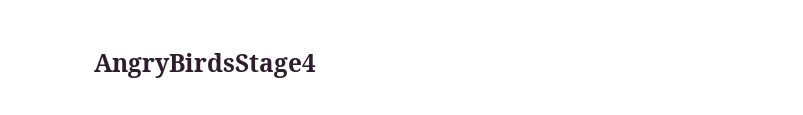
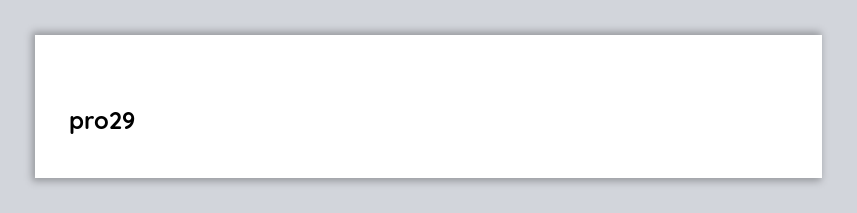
[94,53,316,78] AngryBirdsStage4 -> [69,112,135,134] pro29

